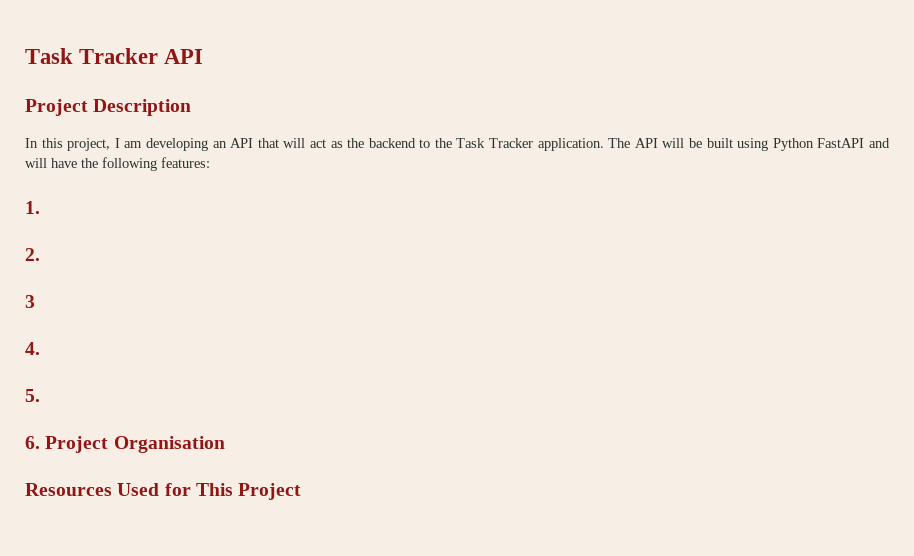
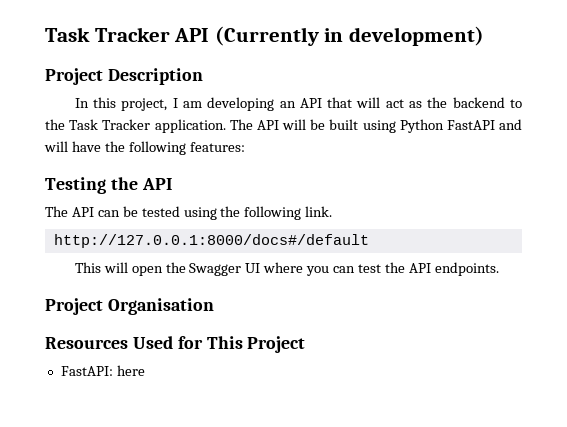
(204, 56) none -> [214,26,484,46] (Currently in development)
[25,201,40,214] [25,248,40,261] [25,295,35,308] [25,342,40,355] [25,389,40,402] [25,436,40,449] 1. // 2. // 3 // 4. // 5. // 6. -> [45,177,172,194] [45,206,333,220] [53,234,369,248] [74,262,499,276] Testing the API // The API can be tested using the following link. // http://127.0.0.1:8000/docs#/default // This will open the Swagger UI where you can test the API endpoints. //
(302, 491) none -> [60,365,145,376] // FastAPI: here

